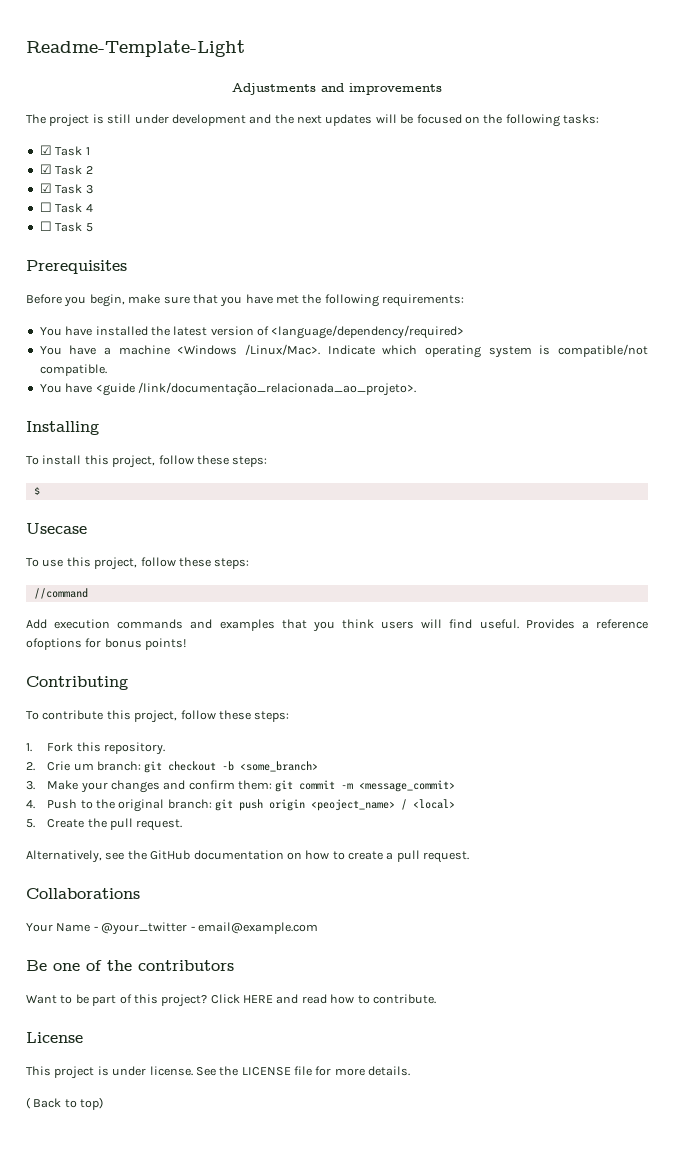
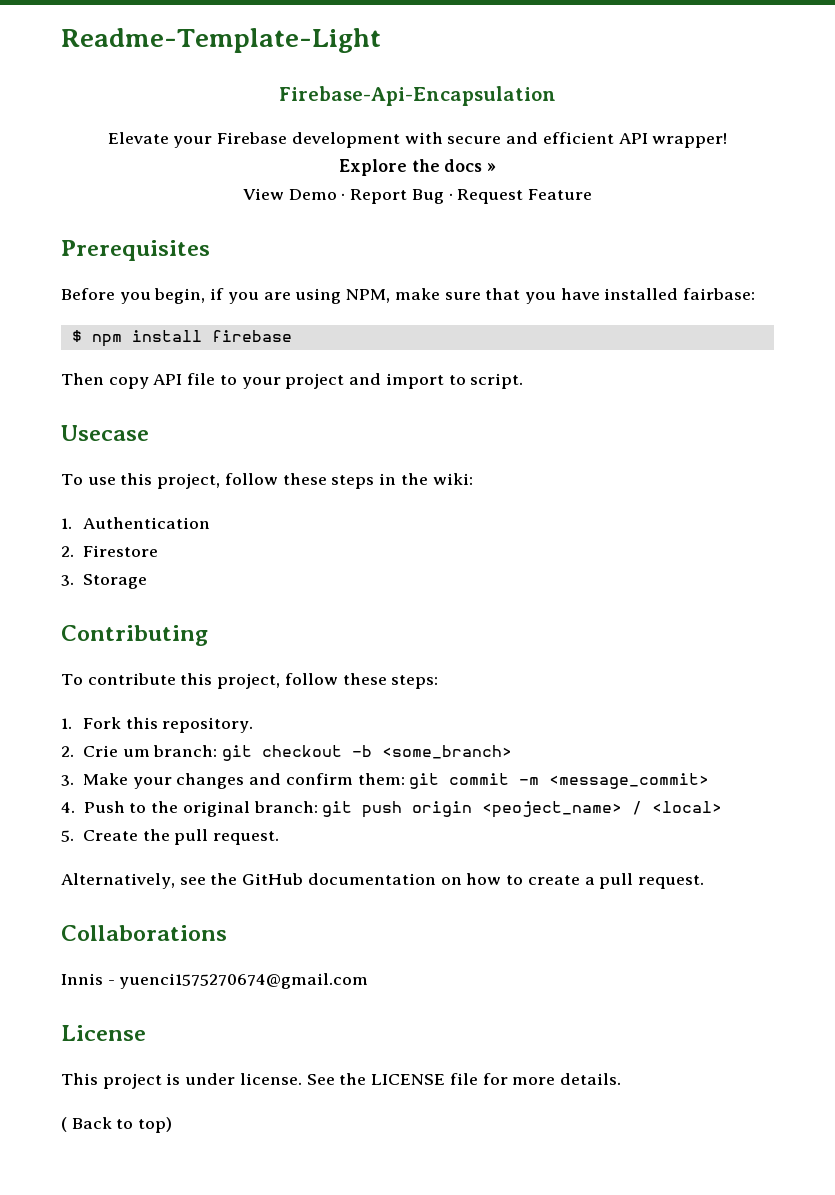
[232,83,442,95] [26,114,599,127] [39,145,90,156] [39,164,93,175] [39,183,93,194] [39,202,93,213] [39,221,93,232] Adjustments and improvements // The project is still under development and the next updates will be focused on the following tasks: // ☑ Task 1 // ☑ Task 2 // ☑ Task 3 // ☐ Task 4 // ☐ Task 5 -> [279,86,556,106] [107,132,728,148] [338,159,497,176] [242,188,593,204] Firebase-Api-Encapsulation // Elevate your Firebase development with secure and efficient API wrapper! // Explore the docs » // View Demo · Report Bug · Request Feature
(125, 300) none -> [210,288,391,304] if you are using NPM,
[276,294,465,307] [39,325,465,339] [39,344,648,358] [39,364,107,376] [39,382,416,396] [26,421,99,435] [26,455,268,468] [33,487,40,495] met the following requirements: // You have installed the latest version of <language/dependency/required> // You have a machine <Windows /Linux/Mac>. Indicate which operating system is compatible/not compatible. // You have <guide /link/documentação_relacionada_ao_projeto>. // Installing // To install this project, follow these steps: // $ -> [604,288,756,300] [71,330,292,347] [61,373,524,389] installed fairbase: // $ npm install firebase // Then copy API file to your project and import to script.
[214,558,250,569] [33,588,88,599] [26,619,648,632] [26,638,187,650] steps: // //command // Add execution commands and examples that you think users will find useful. Provides a reference ofoptions for bonus points! -> [331,473,473,489] [61,517,210,529] [61,545,158,557] [61,574,147,589] steps in the wiki: // 1. Authentication // 2. Firestore // 3. Storage
[26,922,318,935] [26,960,234,971] [26,994,436,1007] Your Name - @your_twitter - email@example.com // Be one of the contributors // Want to be part of this project? Click HERE and read how to contribute. -> [61,973,369,989] Innis - yuenci1575270674@gmail.com

